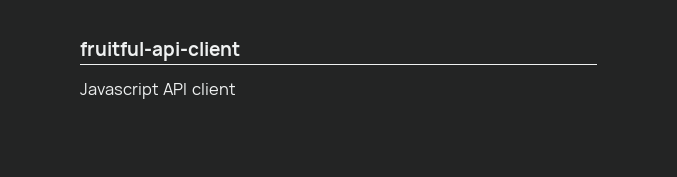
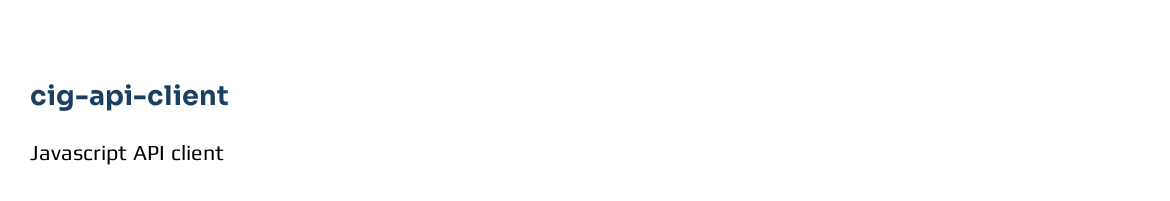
[80,42,240,61] fruitful-api-client -> [30,84,229,111] cig-api-client

